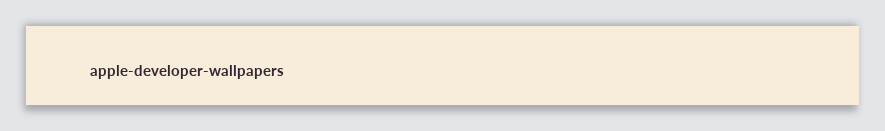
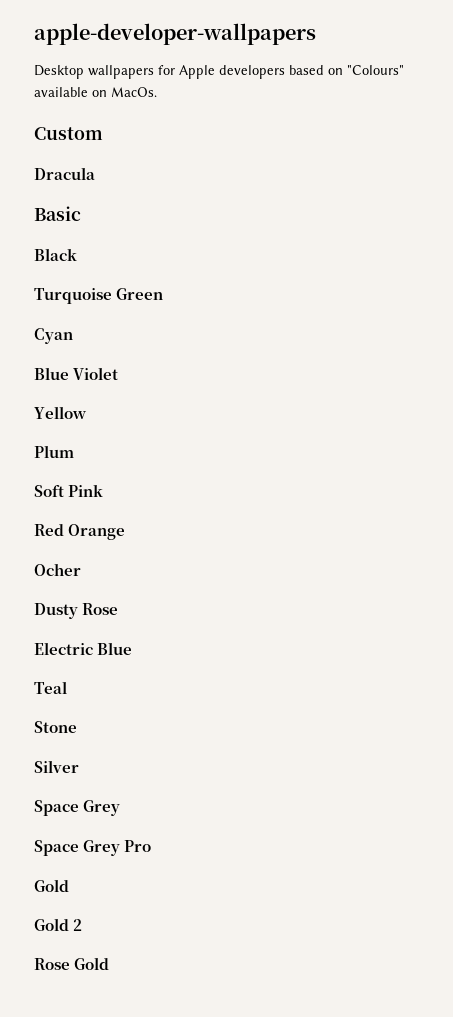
(284, 72) none -> [34,65,404,79] [34,87,157,97] [34,127,103,140] [34,167,95,180] [34,206,81,221] [34,248,77,261] [34,288,164,304] [34,328,73,344] [34,367,119,380] [34,406,87,419] [34,445,74,458] [34,484,104,497] [34,524,126,540] [34,563,81,576] [34,603,119,619] [34,642,133,655] [34,681,67,694] [34,721,77,733] [34,760,79,773] [34,800,121,816] [34,840,152,856] [34,879,69,892] [34,918,83,931] [34,957,110,970] // Desktop wallpapers for Apple developers based on "Colours" available on MacOs. // Custom // Dracula // Basic // Black // Turquoise Green // Cyan // Blue Violet // Yellow // Plum // Soft Pink // Red Orange // Ocher // Dusty Rose // Electric Blue // Teal // Stone // Silver // Space Grey // Space Grey Pro // Gold // Gold 2 // Rose Gold

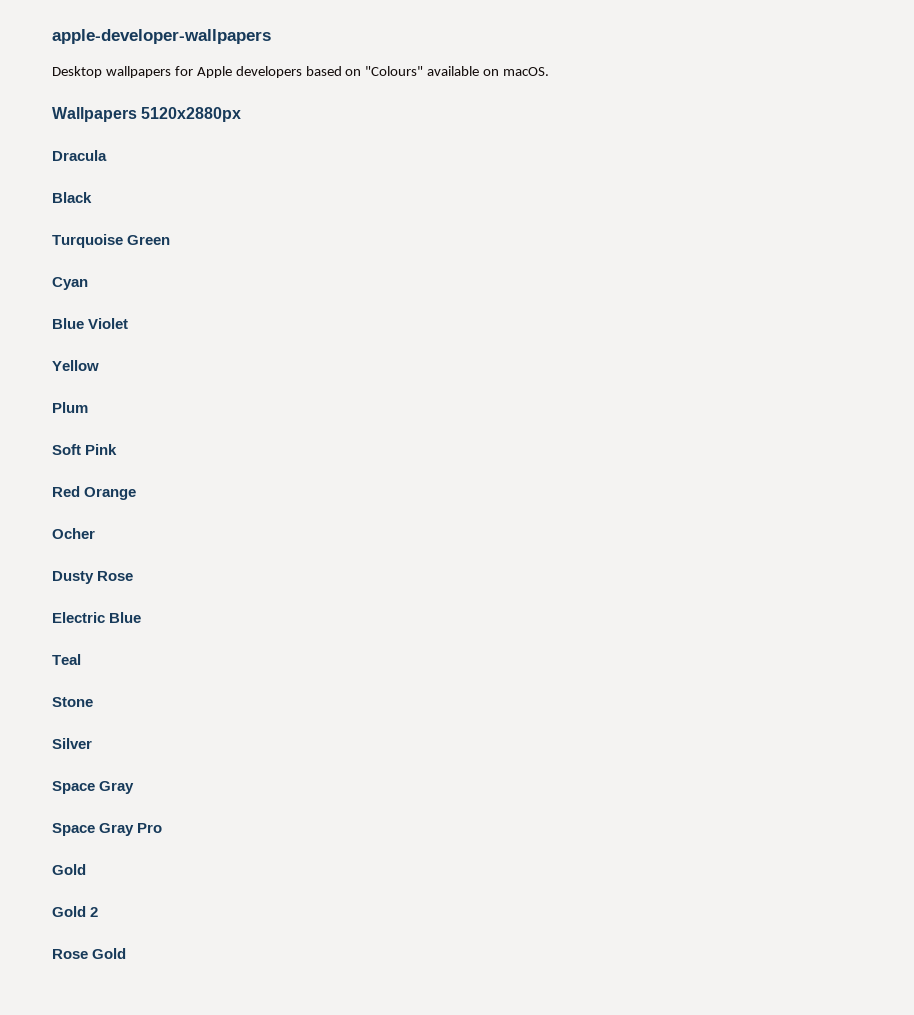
[111,87,157,97] [34,127,103,140] MacOs. // Custom -> [503,67,550,76] [52,107,242,122] macOS. // Wallpapers 5120x2880px
[34,206,81,221] // Basic -> (107, 155) none
[83,800,121,816] [34,840,121,856] Grey // Space Grey -> [99,781,135,794] [52,823,135,836] Gray // Space Gray

